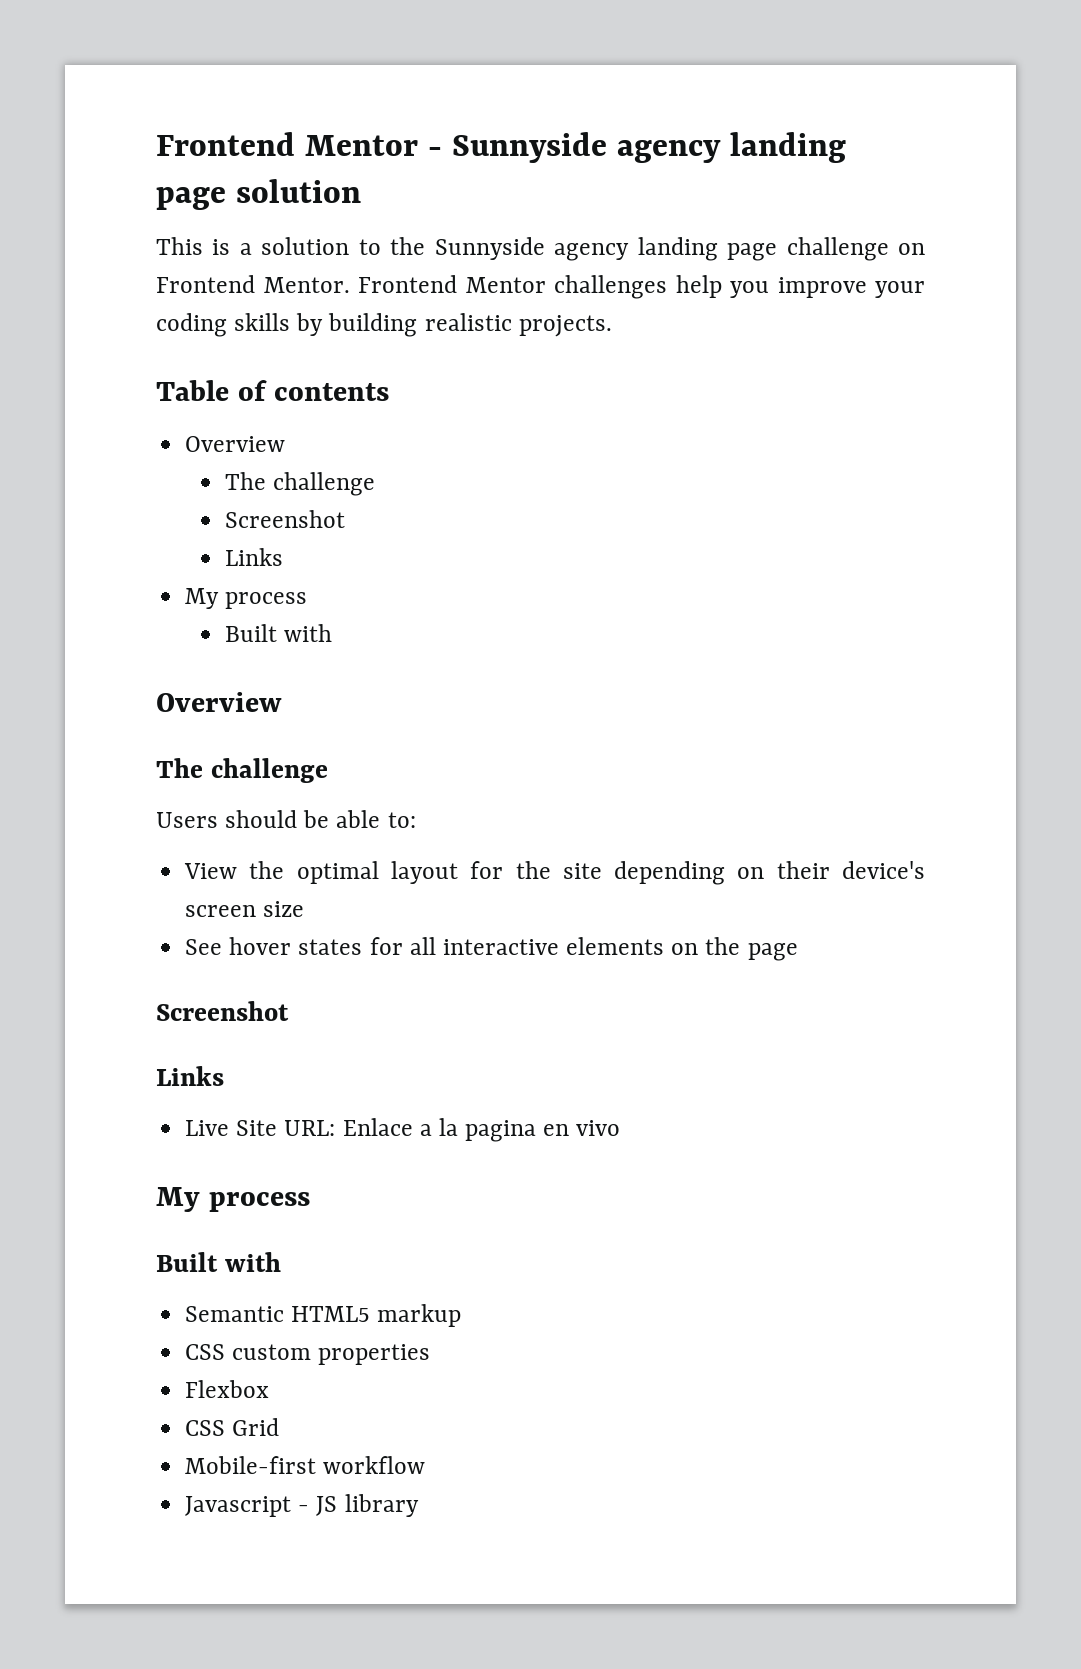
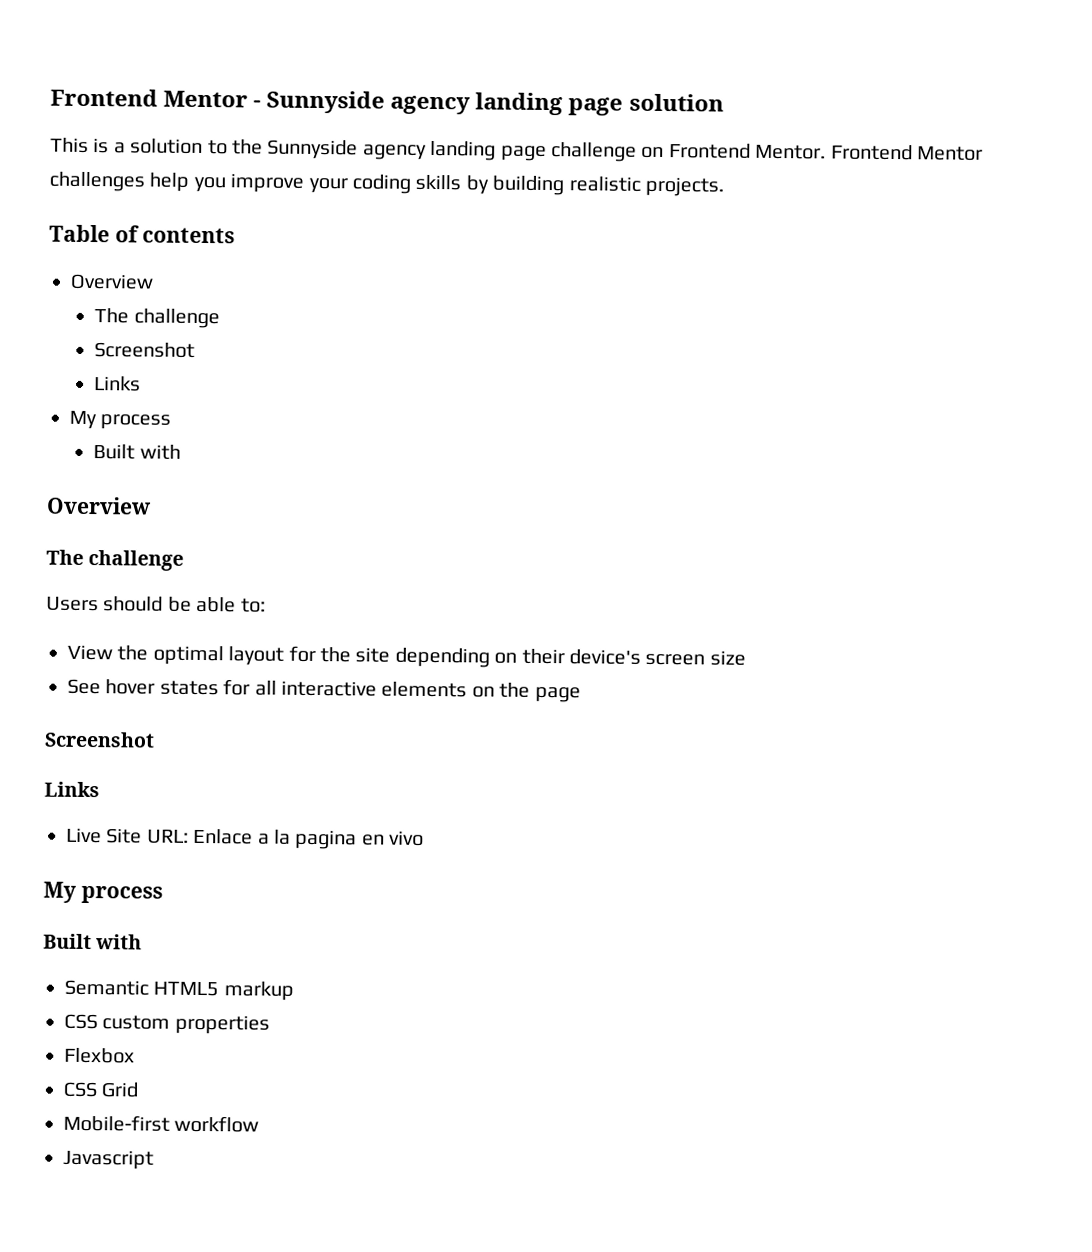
[298,1494,419,1517] - JS library -> (154, 1159) none

